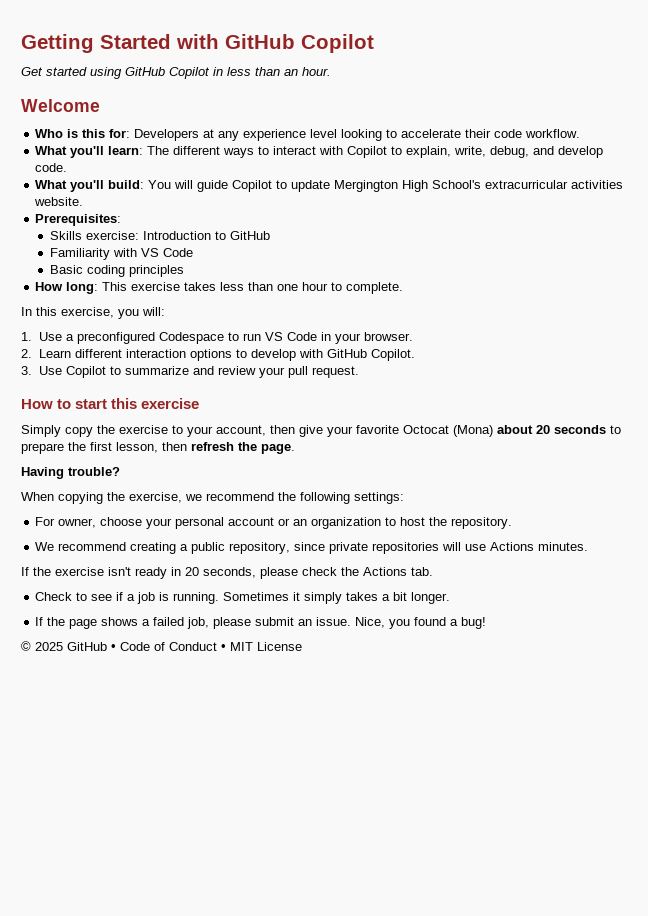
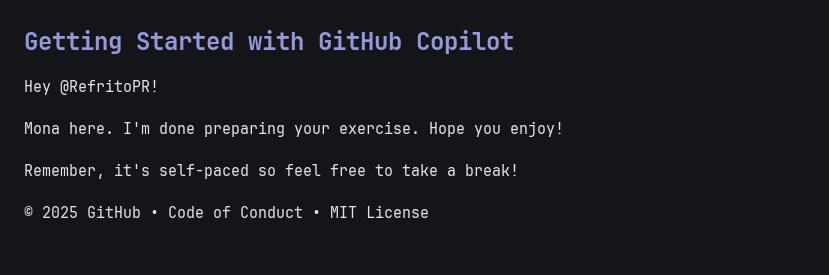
[21,67,331,79] [21,99,100,112] [35,129,581,141] [35,146,604,158] [35,163,68,172] [35,180,624,192] [34,197,84,206] [35,214,122,226] [50,231,271,240] [50,248,194,260] [50,265,185,277] [35,282,404,294] [21,307,165,319] [21,332,413,344] [21,349,415,361] [21,366,359,378] [21,398,200,409] [21,425,621,437] [21,442,295,454] [21,467,120,479] [21,492,404,504] [35,517,513,529] [35,542,589,554] [21,567,433,579] [35,592,451,604] [35,617,487,629] Get started using GitHub Copilot in less than an hour. // Welcome // Who is this for: Developers at any experience level looking to accelerate their code workflow. // What you'll learn: The different ways to interact with Copilot to explain, write, debug, and develop code. // What you'll build: You will guide Copilot to update Mergington High School's extracurricular activities website. // Prerequisites: // Skills exercise: Introduction to GitHub // Familiarity with VS Code // Basic coding principles // How long: This exercise takes less than one hour to complete. // In this exercise, you will: // 1. Use a preconfigured Codespace to run VS Code in your browser. // 2. Learn different interaction options to develop with GitHub Copilot. // 3. Use Copilot to summarize and review your pull request. // How to start this exercise // Simply copy the exercise to your account, then give your favorite Octocat (Mona) about 20 seconds to prepare the first lesson, then refresh the page. // Having trouble? // When copying the exercise, we recommend the following settings: // For owner, choose your personal account or an organization to host the repository. // We recommend creating a public repository, since private repositories will use Actions minutes. // If the exercise isn't ready in 20 seconds, please check the Actions tab. // Check to see if a job is running. Sometimes it simply takes a bit longer. // If the page shows a failed job, please submit an issue. Nice, you found a bug! -> [24,79,159,95] [24,121,564,137] [24,163,519,179] Hey @RefritoPR! // Mona here. I'm done preparing your exercise. Hope you enjoy! // Remember, it's self-paced so feel free to take a break!

